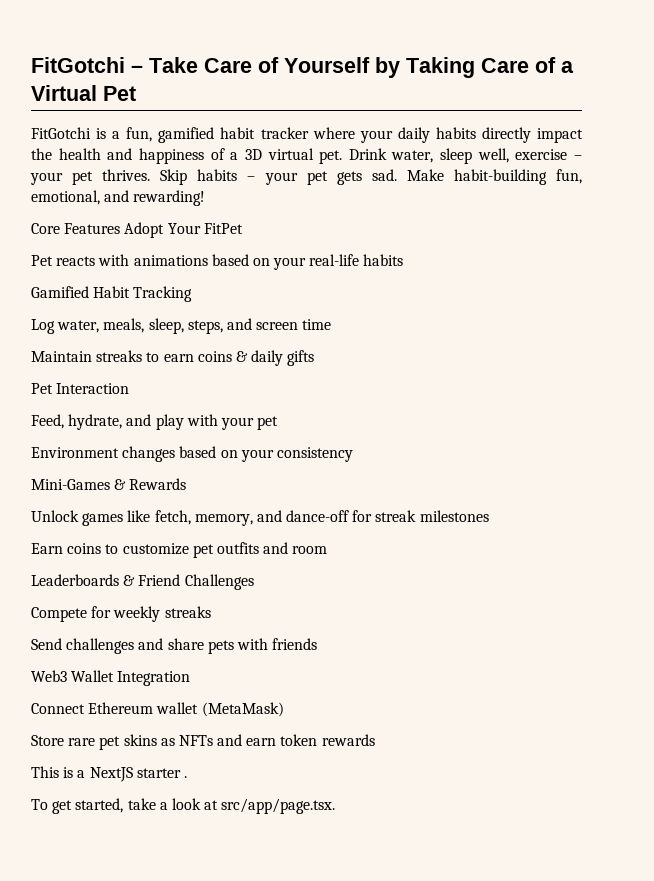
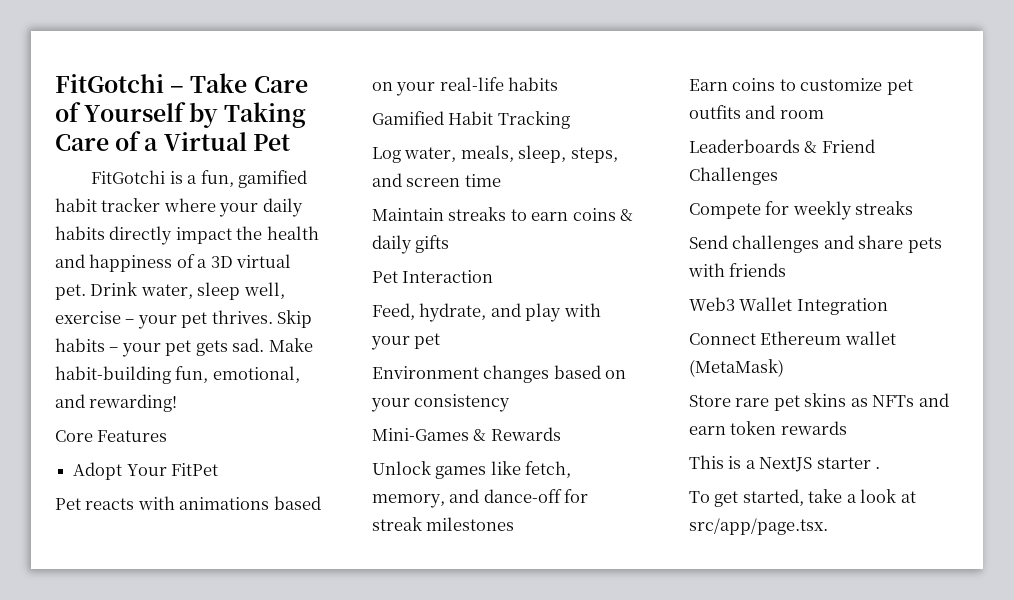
(121, 228) none -> (168, 436) //

